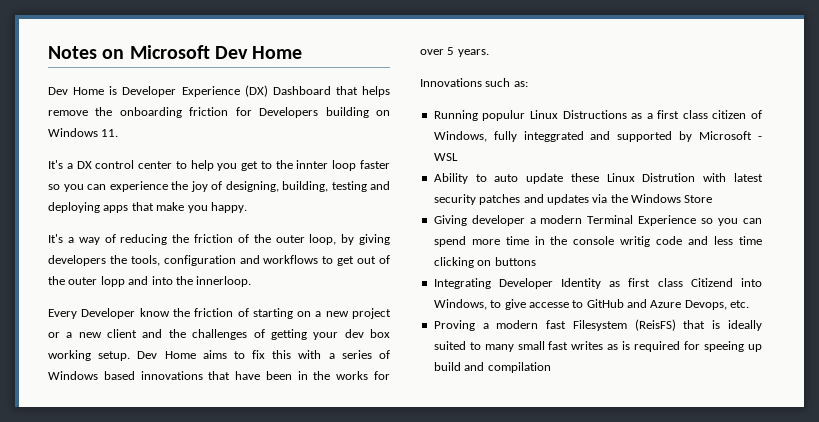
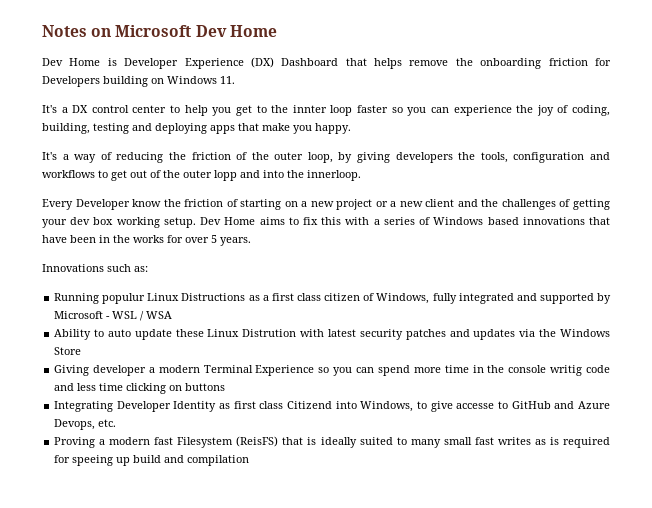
[225,181,279,192] designing, -> [571,105,610,116] coding,
[523,131,584,142] integgrated -> [458,293,514,304] integrated
(458, 157) none -> [140,311,173,321] / WSA

